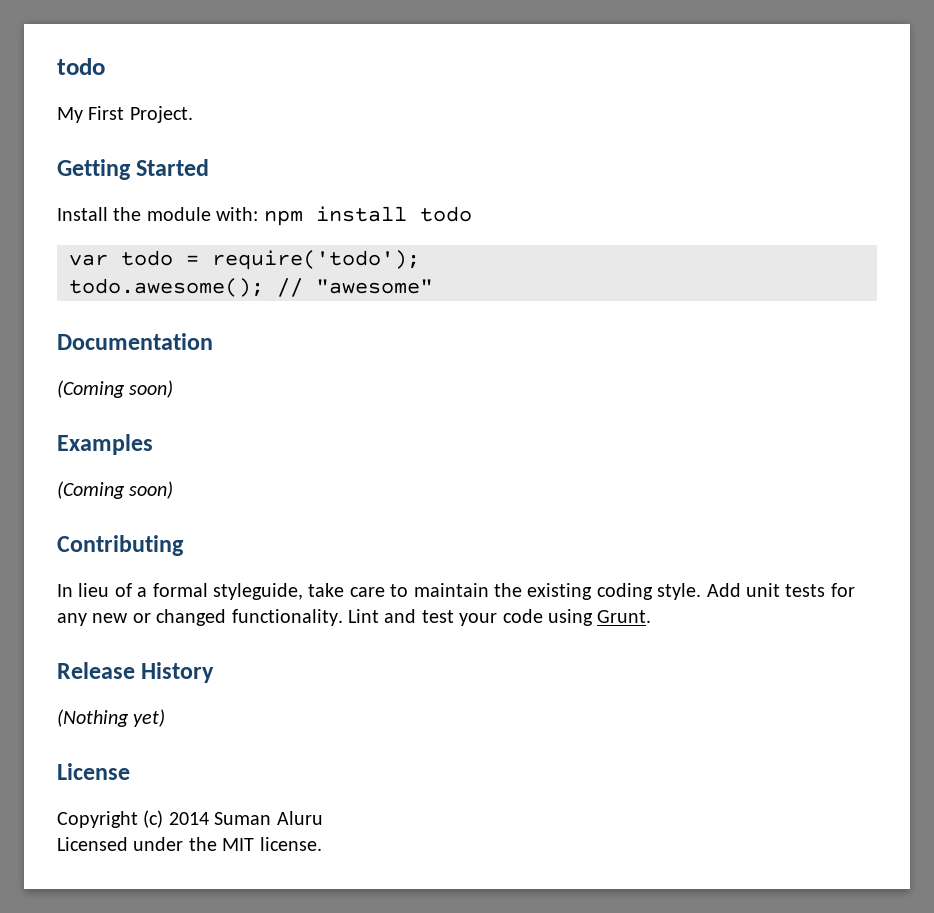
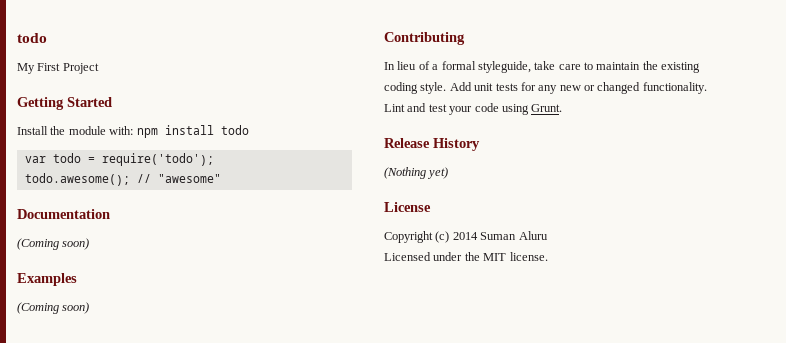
[129,106,193,123] Project. -> [62,63,99,74] Project

